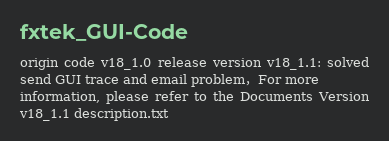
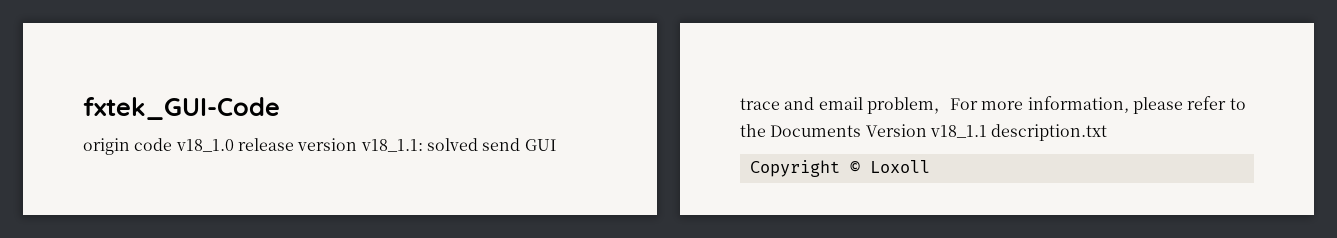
(169, 114) none -> [749,160,930,177] // Copyright © Loxoll

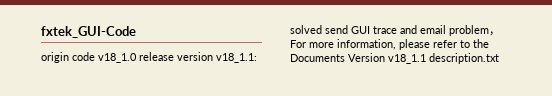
[749,160,930,177] // Copyright © Loxoll -> (499, 58) none

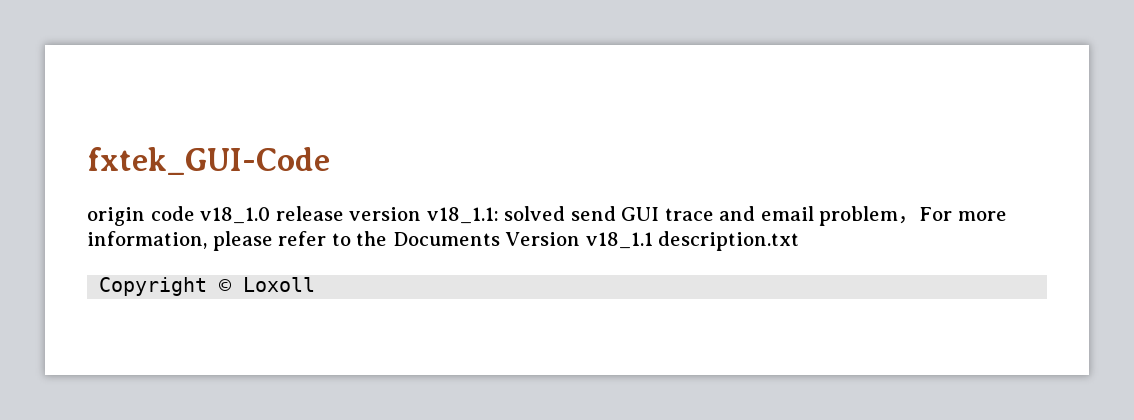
(499, 58) none -> [99,277,316,296] // Copyright © Loxoll

